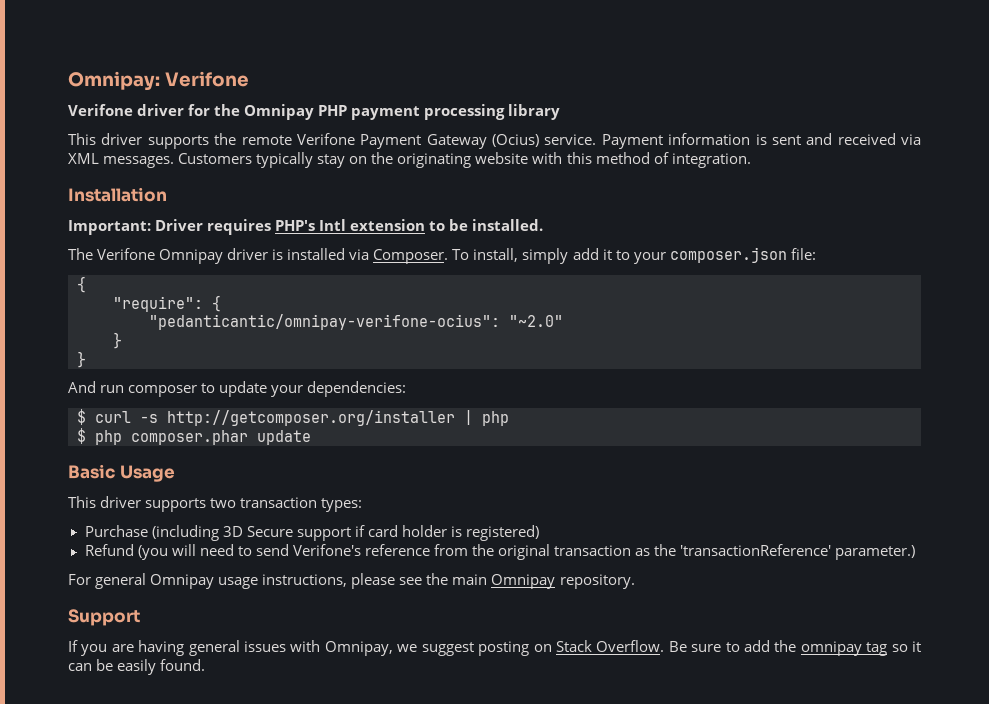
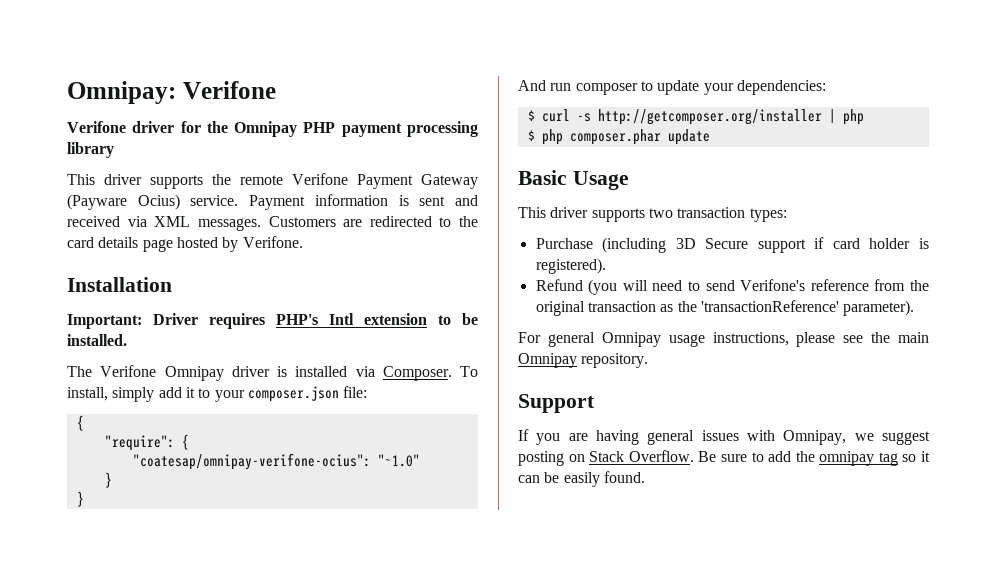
[492,134,539,147] (Ocius) -> [67,194,180,210] (Payware Ocius)
[256,152,751,168] typically stay on the originating website with this method of integration. -> [343,216,478,227] [67,236,303,252] are redirected to the card details page hosted by Verifone.
[149,314,563,330] "pedanticantic/omnipay-verifone-ocius": "~2.0" -> [132,453,420,470] "coatesap/omnipay-verifone-ocius": "~1.0"
[465,525,539,541] registered) -> [535,258,606,274] registered).
[835,545,916,560] parameter.) -> [843,300,915,316] parameter).

